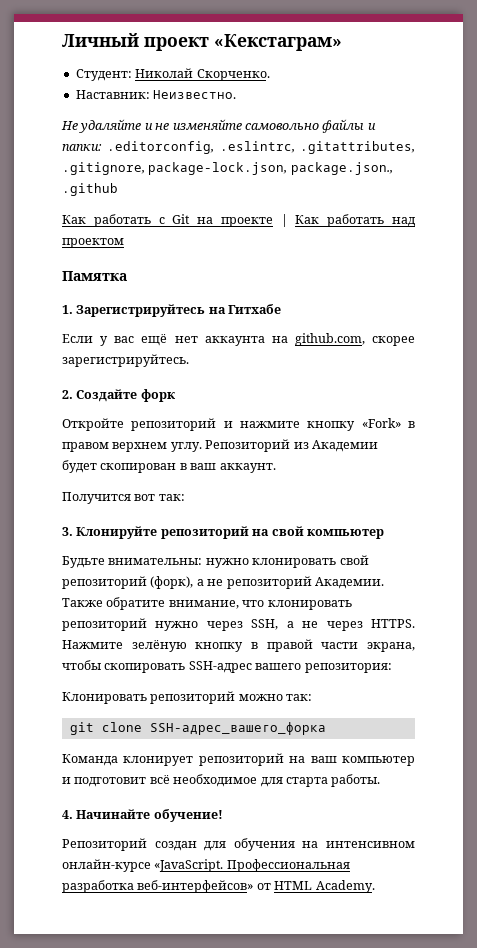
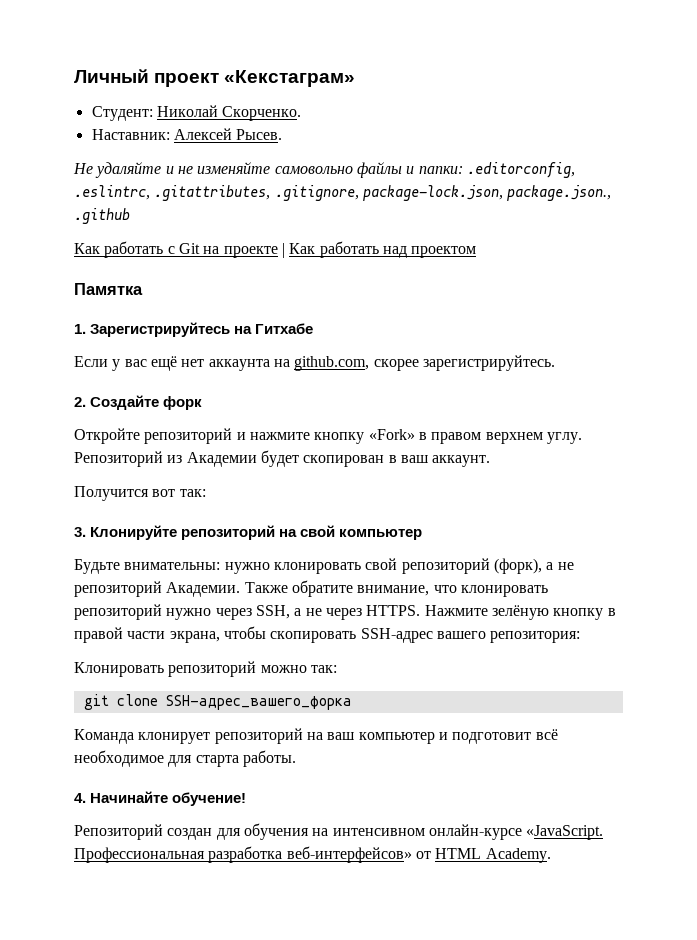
[153,90,237,99] Неизвестно. -> [173,128,283,140] Алексей Рысев.

